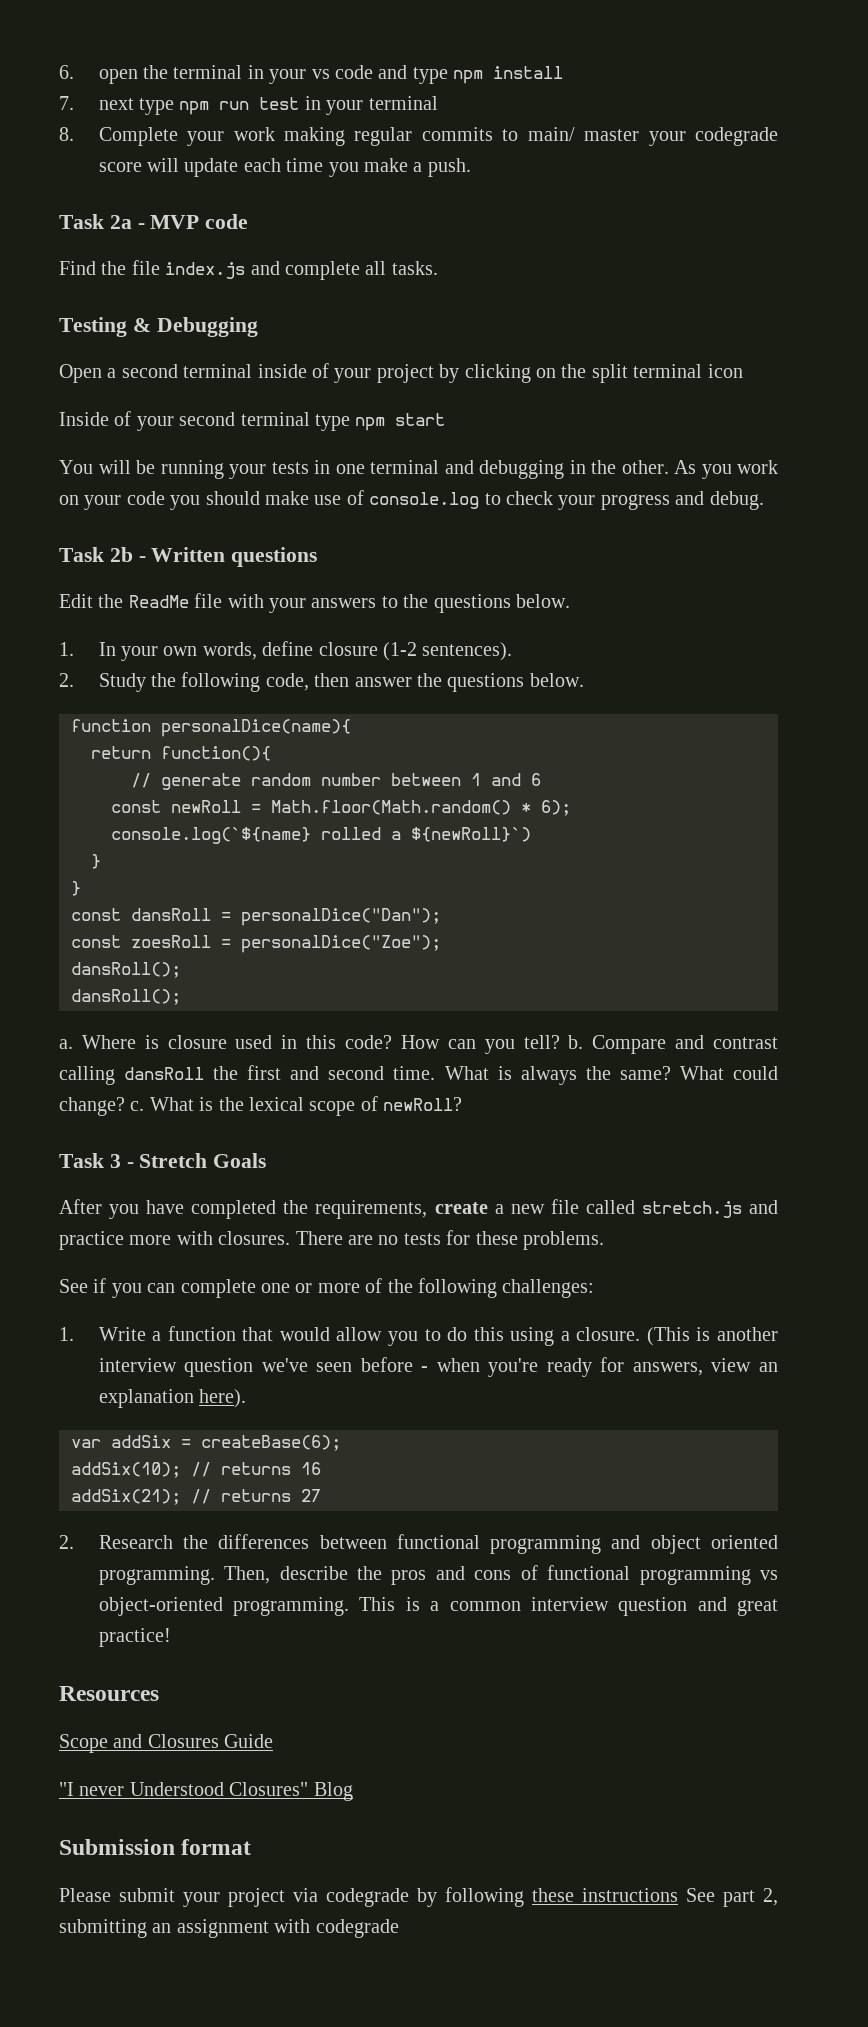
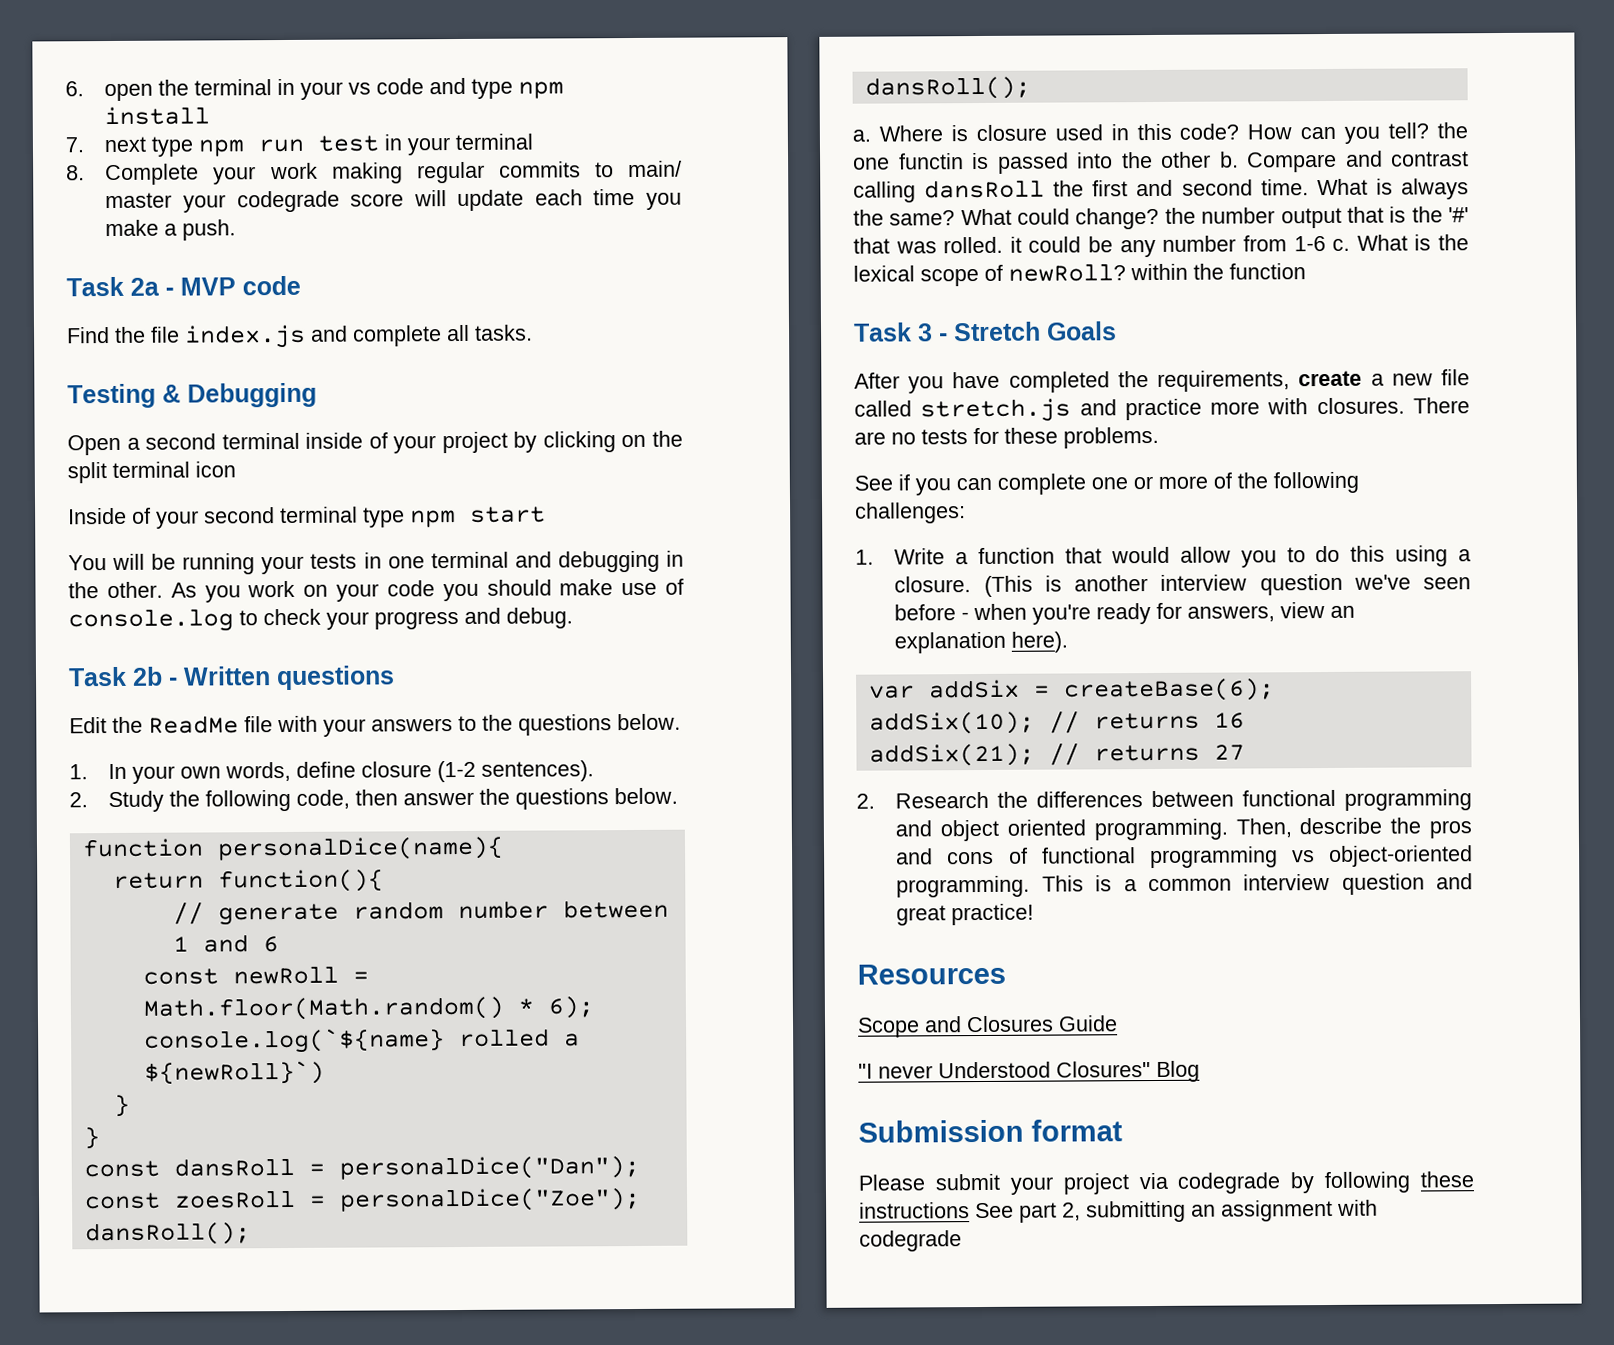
(560, 1042) none -> [1437,122,1468,139] [853,151,1211,174] the one functin is passed into the other
(125, 1106) none -> [1164,206,1469,229] [853,235,1326,258] the number output that is the '#' that was rolled. it could be any number from 1-6
(463, 1104) none -> [1130,263,1306,281] within the function

